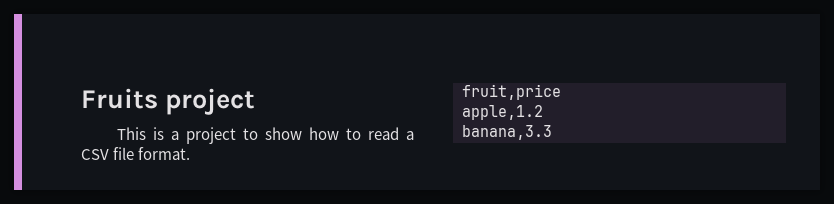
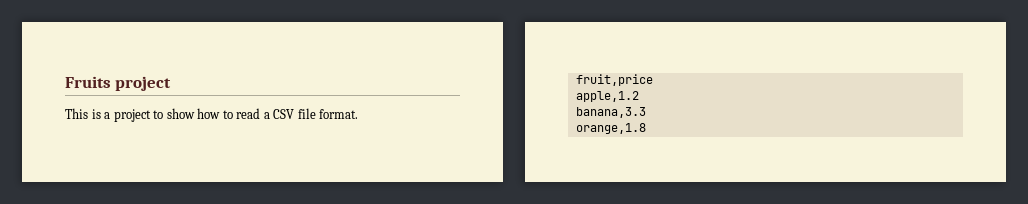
(552, 132) none -> [575,123,646,134] // orange,1.8

